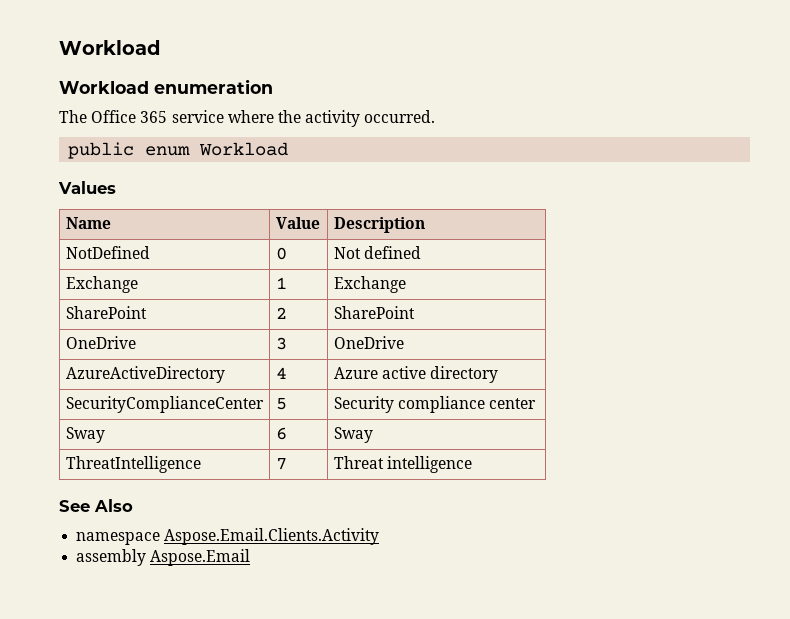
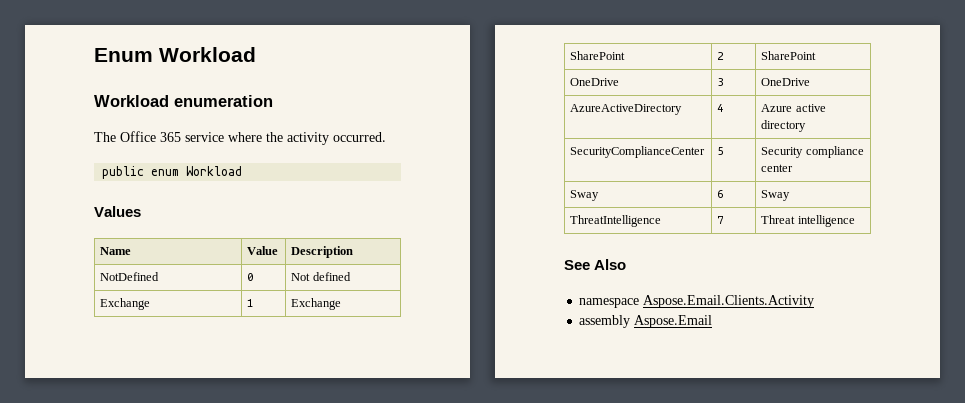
(59, 47) none -> [94,48,153,62] Enum

